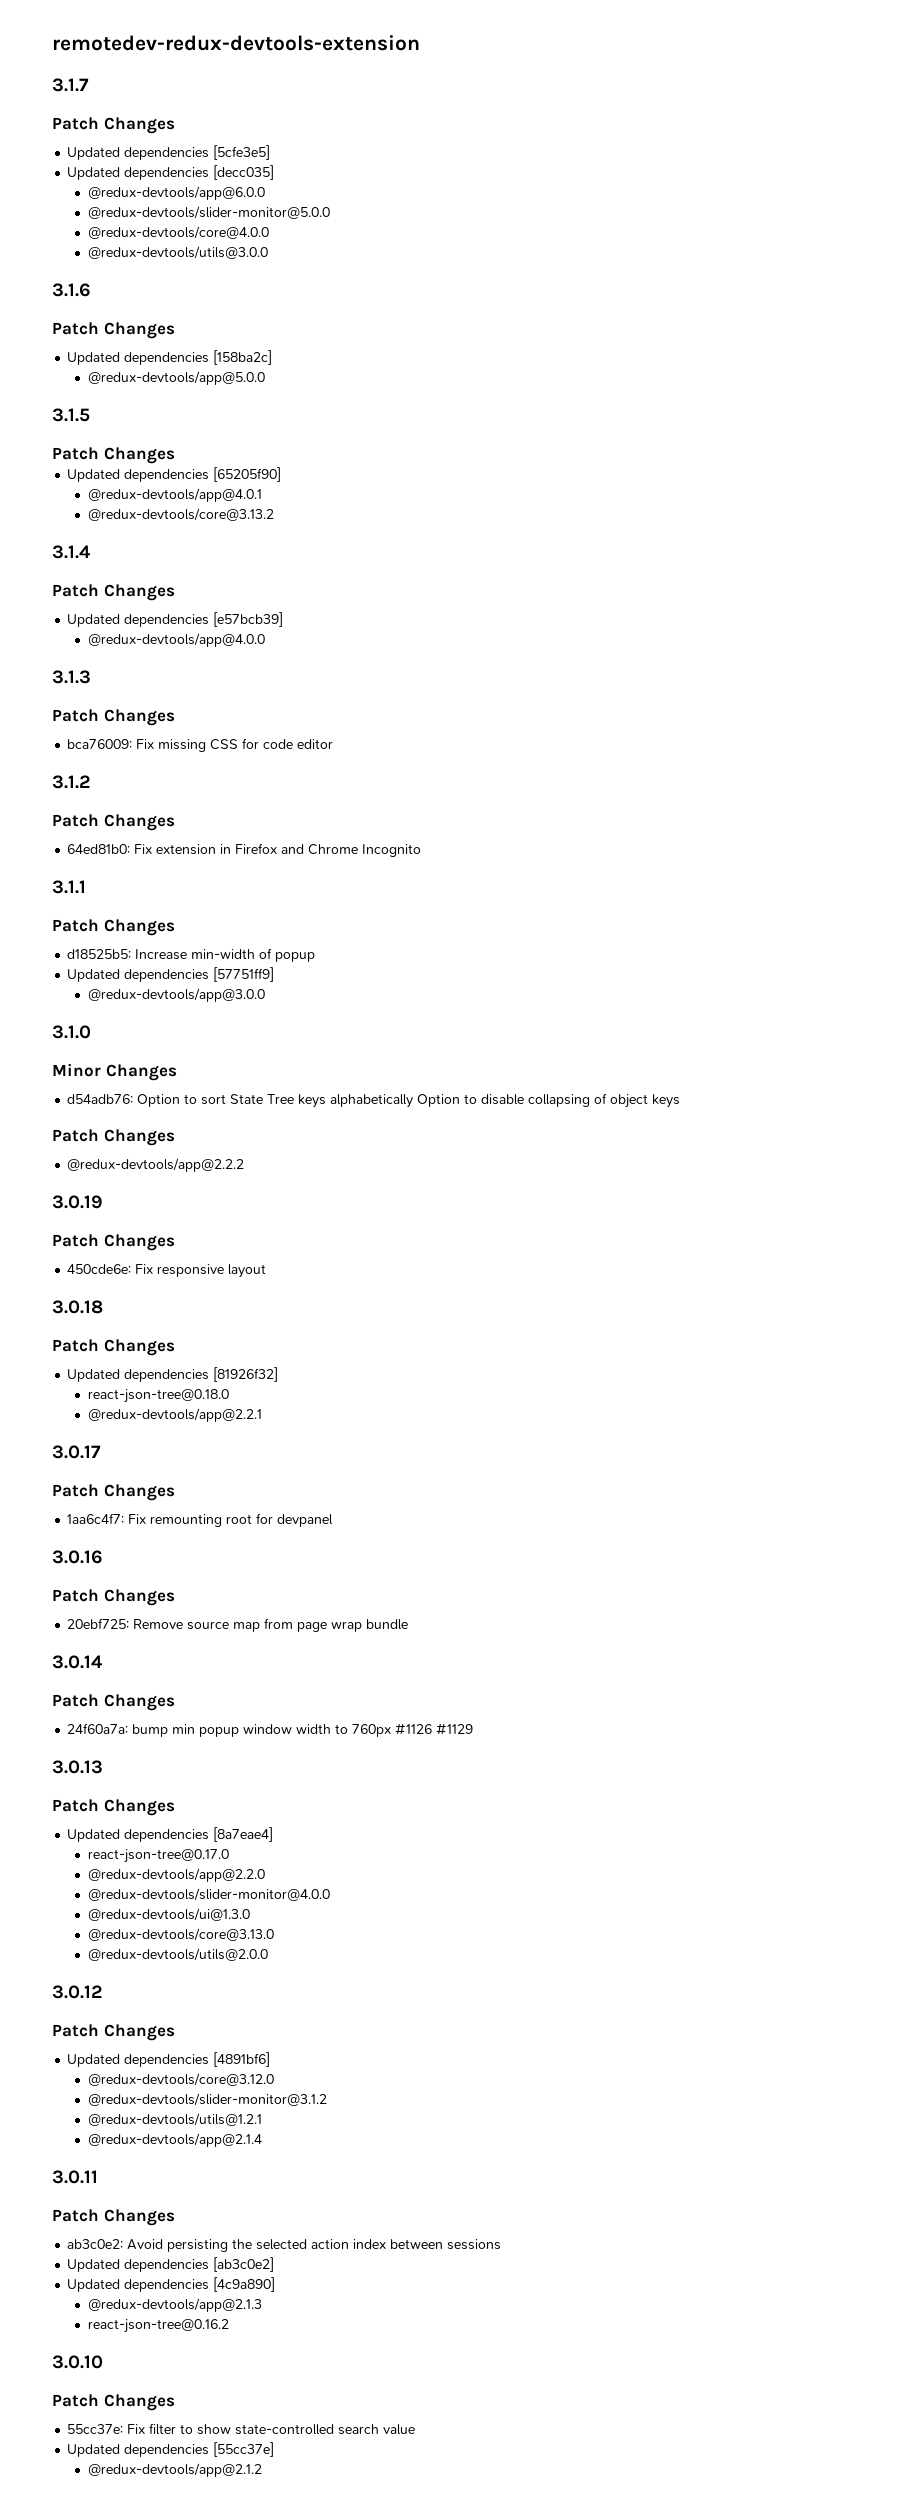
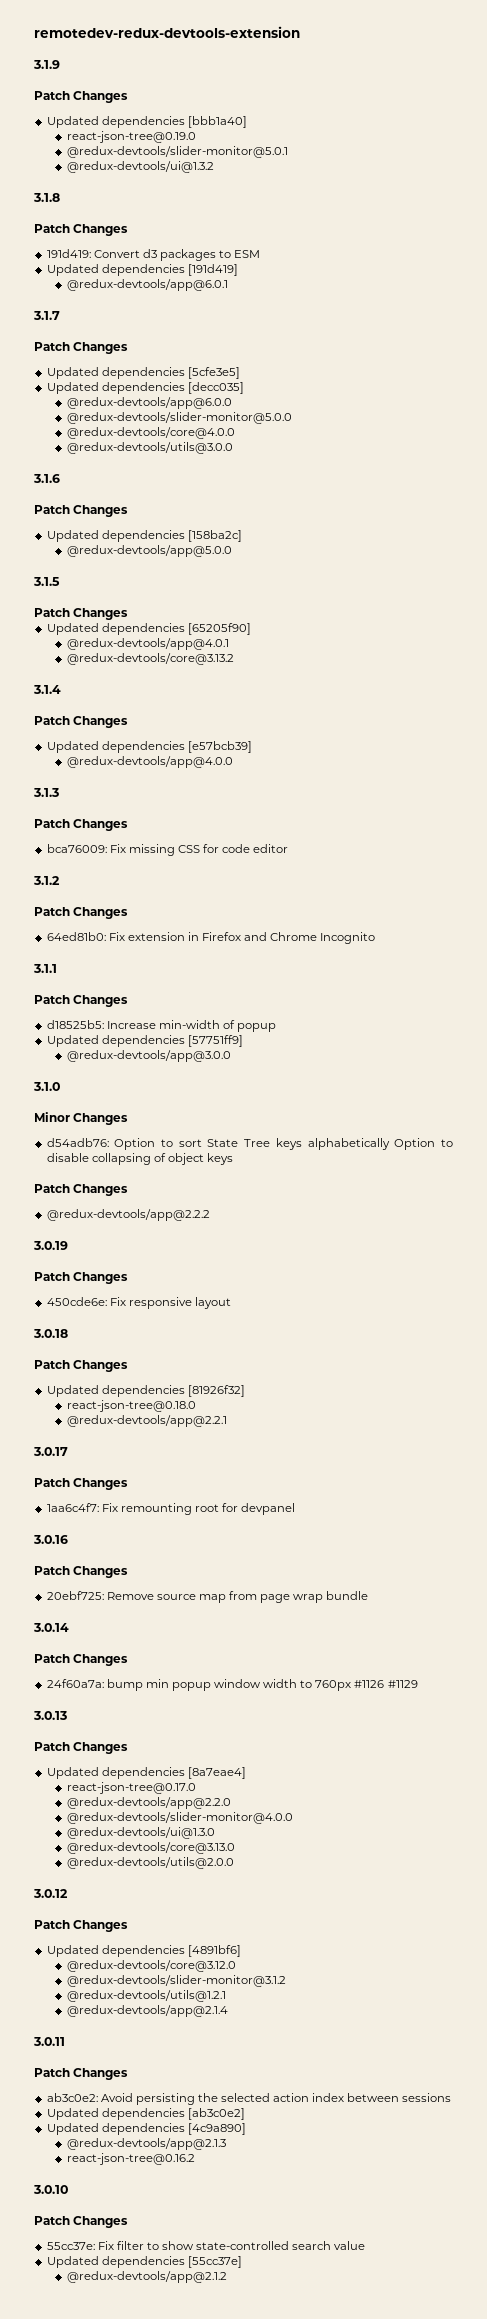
(420, 43) none -> [33,60,60,69] [34,91,129,103] [46,116,247,128] [66,131,196,143] [66,146,288,158] [66,161,214,173] [33,193,60,202] [34,224,129,236] [46,249,261,261] [46,264,238,276] [66,279,228,291] // 3.1.9 // Patch Changes // Updated dependencies [bbb1a40] // react-json-tree@0.19.0 // @redux-devtools/slider-monitor@5.0.1 // @redux-devtools/ui@1.3.2 // 3.1.8 // Patch Changes // 191d419: Convert d3 packages to ESM // Updated dependencies [191d419] // @redux-devtools/app@6.0.1

